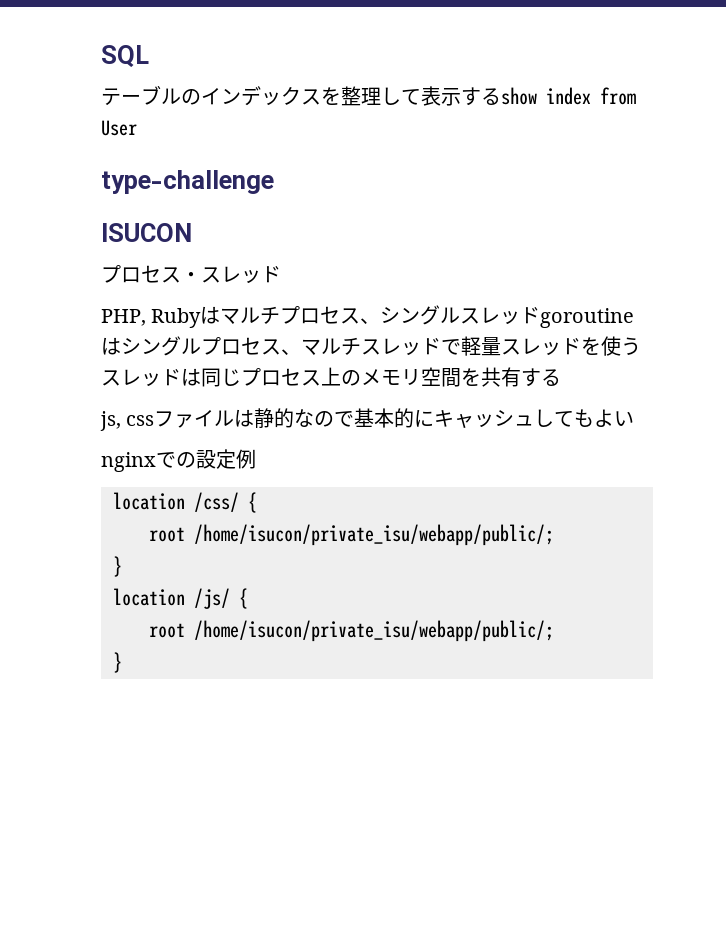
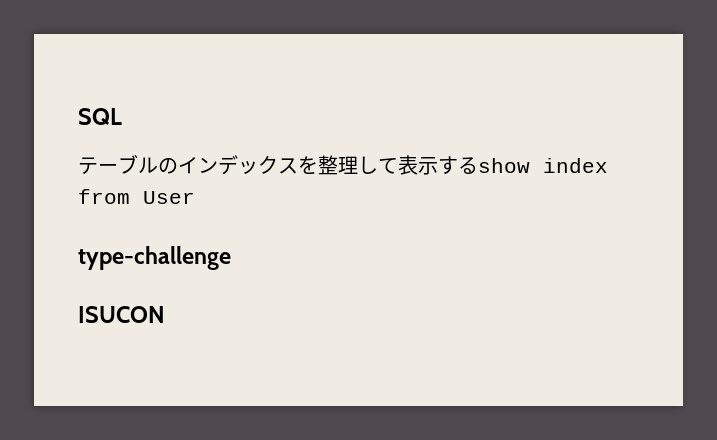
[101,265,281,284] [101,305,635,328] [101,336,641,356] [101,367,561,387] [100,408,635,431] [101,449,256,472] [113,492,257,513] [149,524,554,546] [113,556,122,577] [113,588,248,609] [149,620,554,642] [113,652,122,673] // プロセス・スレッド // PHP, Rubyはマルチプロセス、シングルスレッドgoroutineはシングルプロセス、マルチスレッドで軽量スレッドを使うスレッドは同じプロセス上のメモリ空間を共有する // js, cssファイルは静的なので基本的にキャッシュしてもよい // nginxでの設定例 // location /css/ { // root /home/isucon/private_isu/webapp/public/; // } // location /js/ { // root /home/isucon/private_isu/webapp/public/; // } -> (165, 314) none

